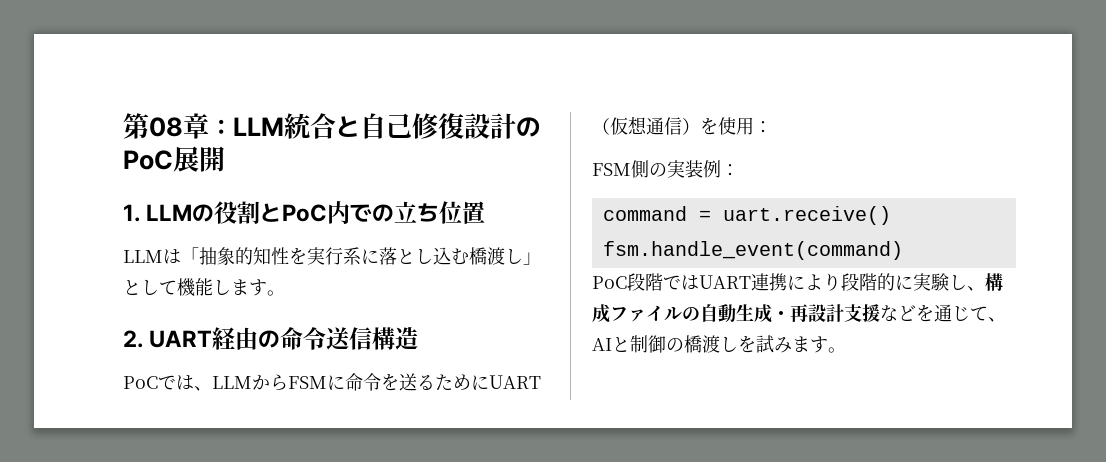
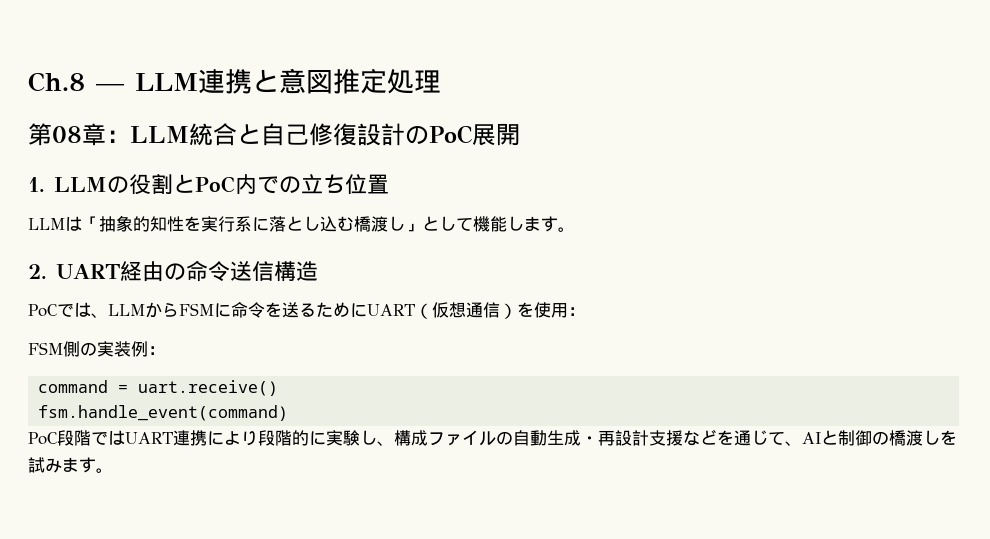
(123, 126) none -> [28,68,441,94] Ch.8 — LLM連携と意図推定処理 //

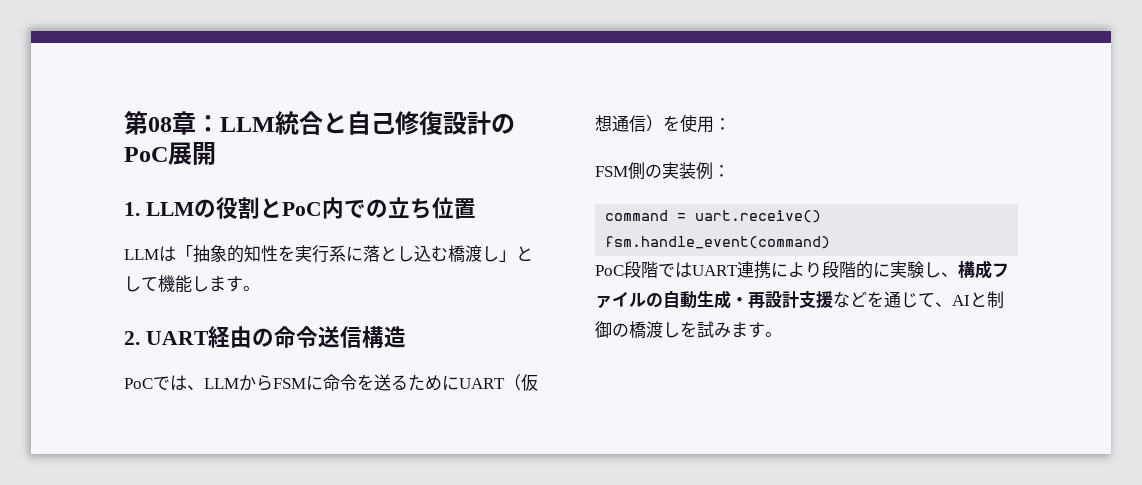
[28,68,441,94] Ch.8 — LLM連携と意図推定処理 // -> (124, 123) none

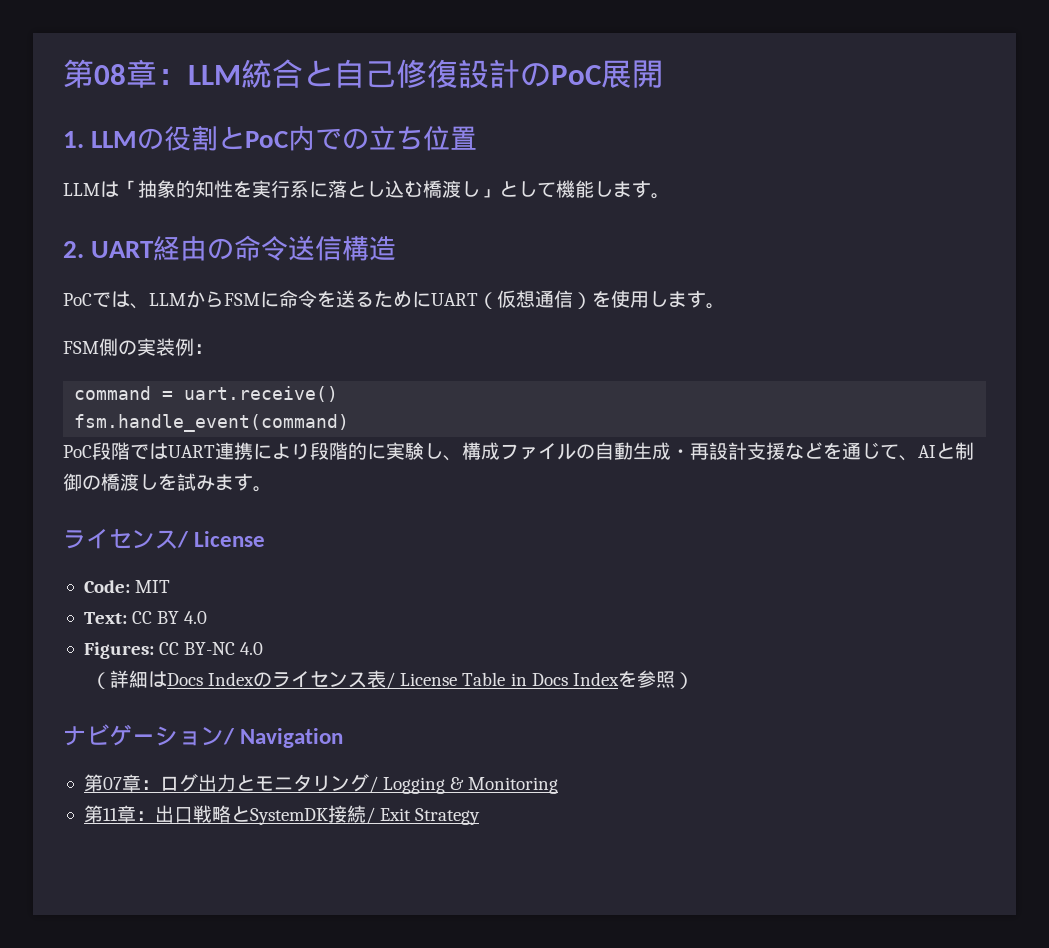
[714,118,731,130] ： -> [649,290,725,309] します。
(782, 334) none -> [63,529,266,549] [83,580,171,593] [83,611,208,624] [83,642,264,659] [90,670,694,689] [63,724,344,748] [83,774,559,794] [83,805,481,825] // ライセンス/ License // Code: MIT // Text: CC BY 4.0 // Figures: CC BY-NC 4.0 // （詳細はDocs Indexのライセンス表/ License Table in Docs Indexを参照） // ナビゲーション/ Navigation // 第07章：ログ出力とモニタリング/ Logging & Monitoring // 第11章：出口戦略とSystemDK接続/ Exit Strategy

